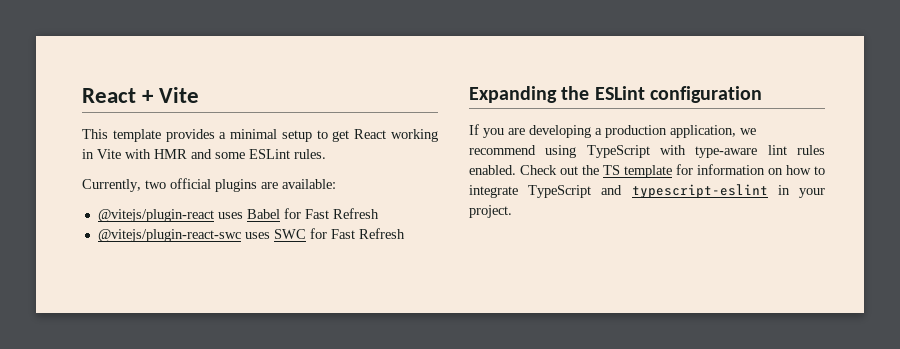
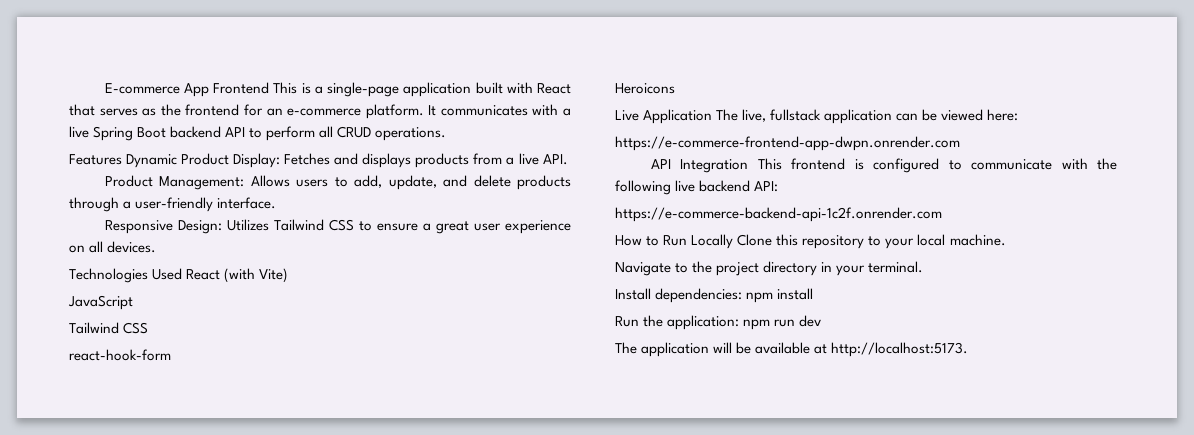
[82,87,200,103] [82,129,438,142] [82,149,326,159] [82,178,336,192] [97,208,379,222] [97,228,405,242] [469,86,762,103] [469,124,756,138] [469,145,825,158] [469,164,825,178] [469,184,825,198] [469,205,512,218] React + Vite // This template provides a minimal setup to get React working in Vite with HMR and some ESLint rules. // Currently, two official plugins are available: // @vitejs/plugin-react uses Babel for Fast Refresh // @vitejs/plugin-react-swc uses SWC for Fast Refresh // Expanding the ESLint configuration // If you are developing a production application, we recommend using TypeScript with type-aware lint rules enabled. Check out the TS template for information on how to integrate TypeScript and typescript-eslint in your project. -> [104,82,571,97] [69,104,571,119] [69,126,447,141] [69,153,568,168] [104,175,571,190] [69,197,277,212] [104,219,571,234] [69,241,157,253] [69,268,289,283] [68,295,133,310] [69,322,149,334] [69,349,171,361] [615,83,675,94] [615,109,1019,124] [615,136,960,151] [650,158,1117,173] [615,180,779,195] [615,207,942,222] [615,234,1006,249] [615,261,924,276] [615,288,814,303] [615,315,822,330] [615,342,969,357] E-commerce App Frontend This is a single-page application built with React that serves as the frontend for an e-commerce platform. It communicates with a live Spring Boot backend API to perform all CRUD operations. // Features Dynamic Product Display: Fetches and displays products from a live API. // Product Management: Allows users to add, update, and delete products through a user-friendly interface. // Responsive Design: Utilizes Tailwind CSS to ensure a great user experience on all devices. // Technologies Used React (with Vite) // JavaScript // Tailwind CSS // react-hook-form // Heroicons // Live Application The live, fullstack application can be viewed here: // https://e-commerce-frontend-app-dwpn.onrender.com // API Integration This frontend is configured to communicate with the following live backend API: // https://e-commerce-backend-api-1c2f.onrender.com // How to Run Locally Clone this repository to your local machine. // Navigate to the project directory in your terminal. // Install dependencies: npm install // Run the application: npm run dev // The application will be available at http://localhost:5173.

